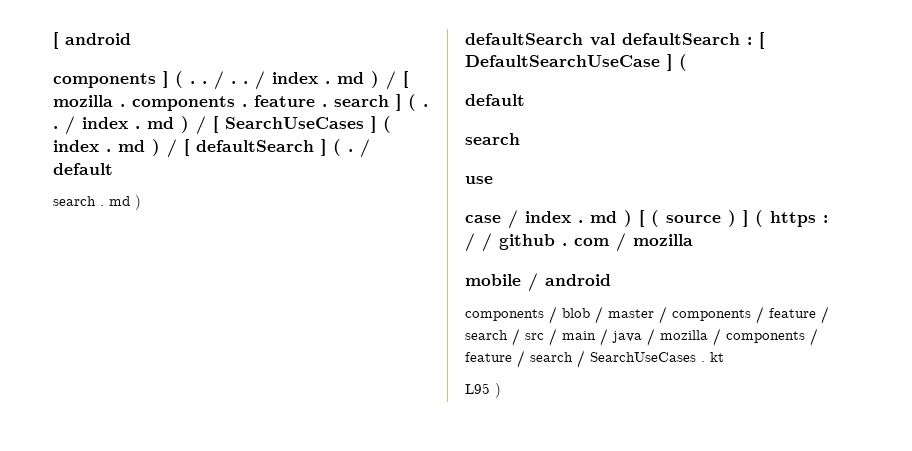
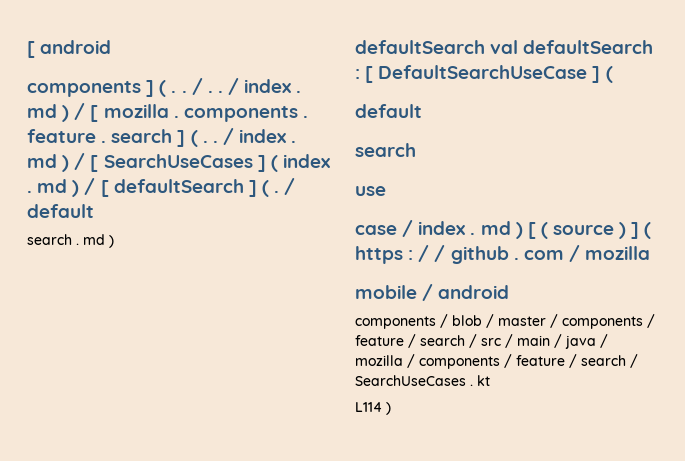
[465,383,490,394] L95 -> [355,402,382,412] L114

